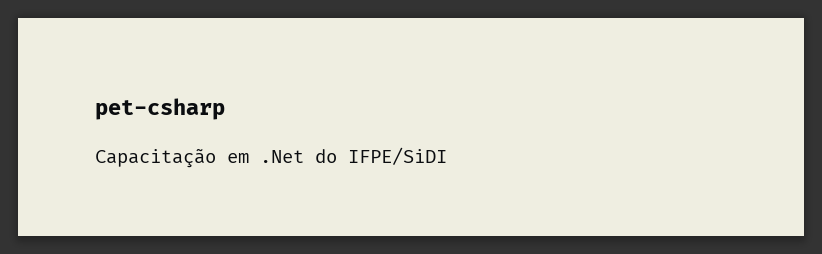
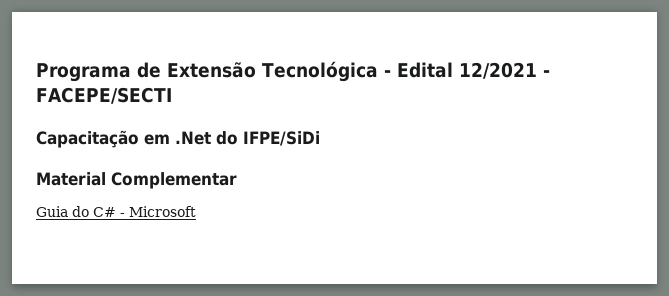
[95,98,225,120] [95,147,447,168] pet-csharp // Capacitação em .Net do IFPE/SiDI -> [36,61,550,82] [36,87,172,104] [36,130,320,148] [36,172,237,189] [36,206,196,217] Programa de Extensão Tecnológica - Edital 12/2021 - FACEPE/SECTI // Capacitação em .Net do IFPE/SiDi // Material Complementar // Guia do C# - Microsoft

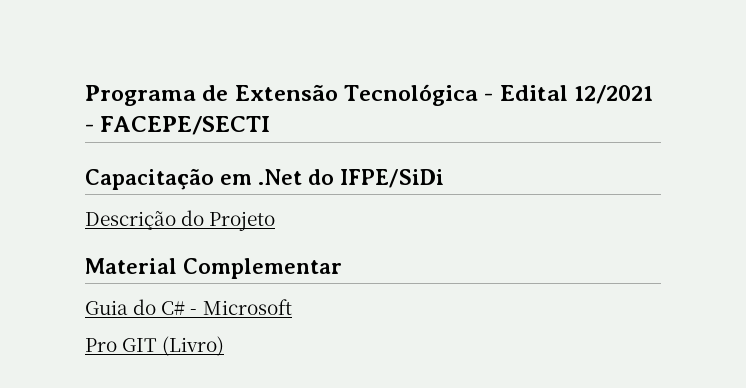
(320, 138) none -> [85,210,276,231] // Descrição do Projeto
(196, 211) none -> [85,336,225,356] // Pro GIT (Livro)

